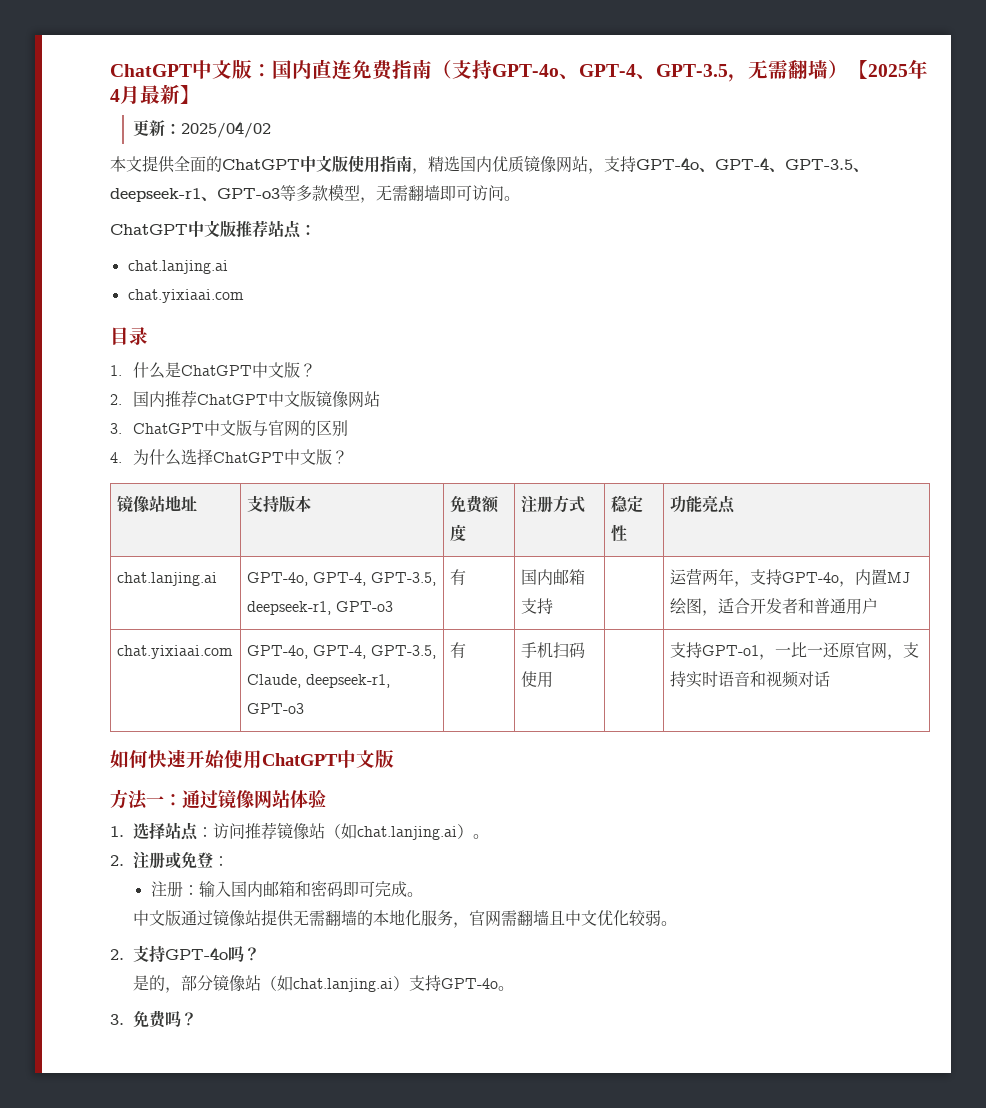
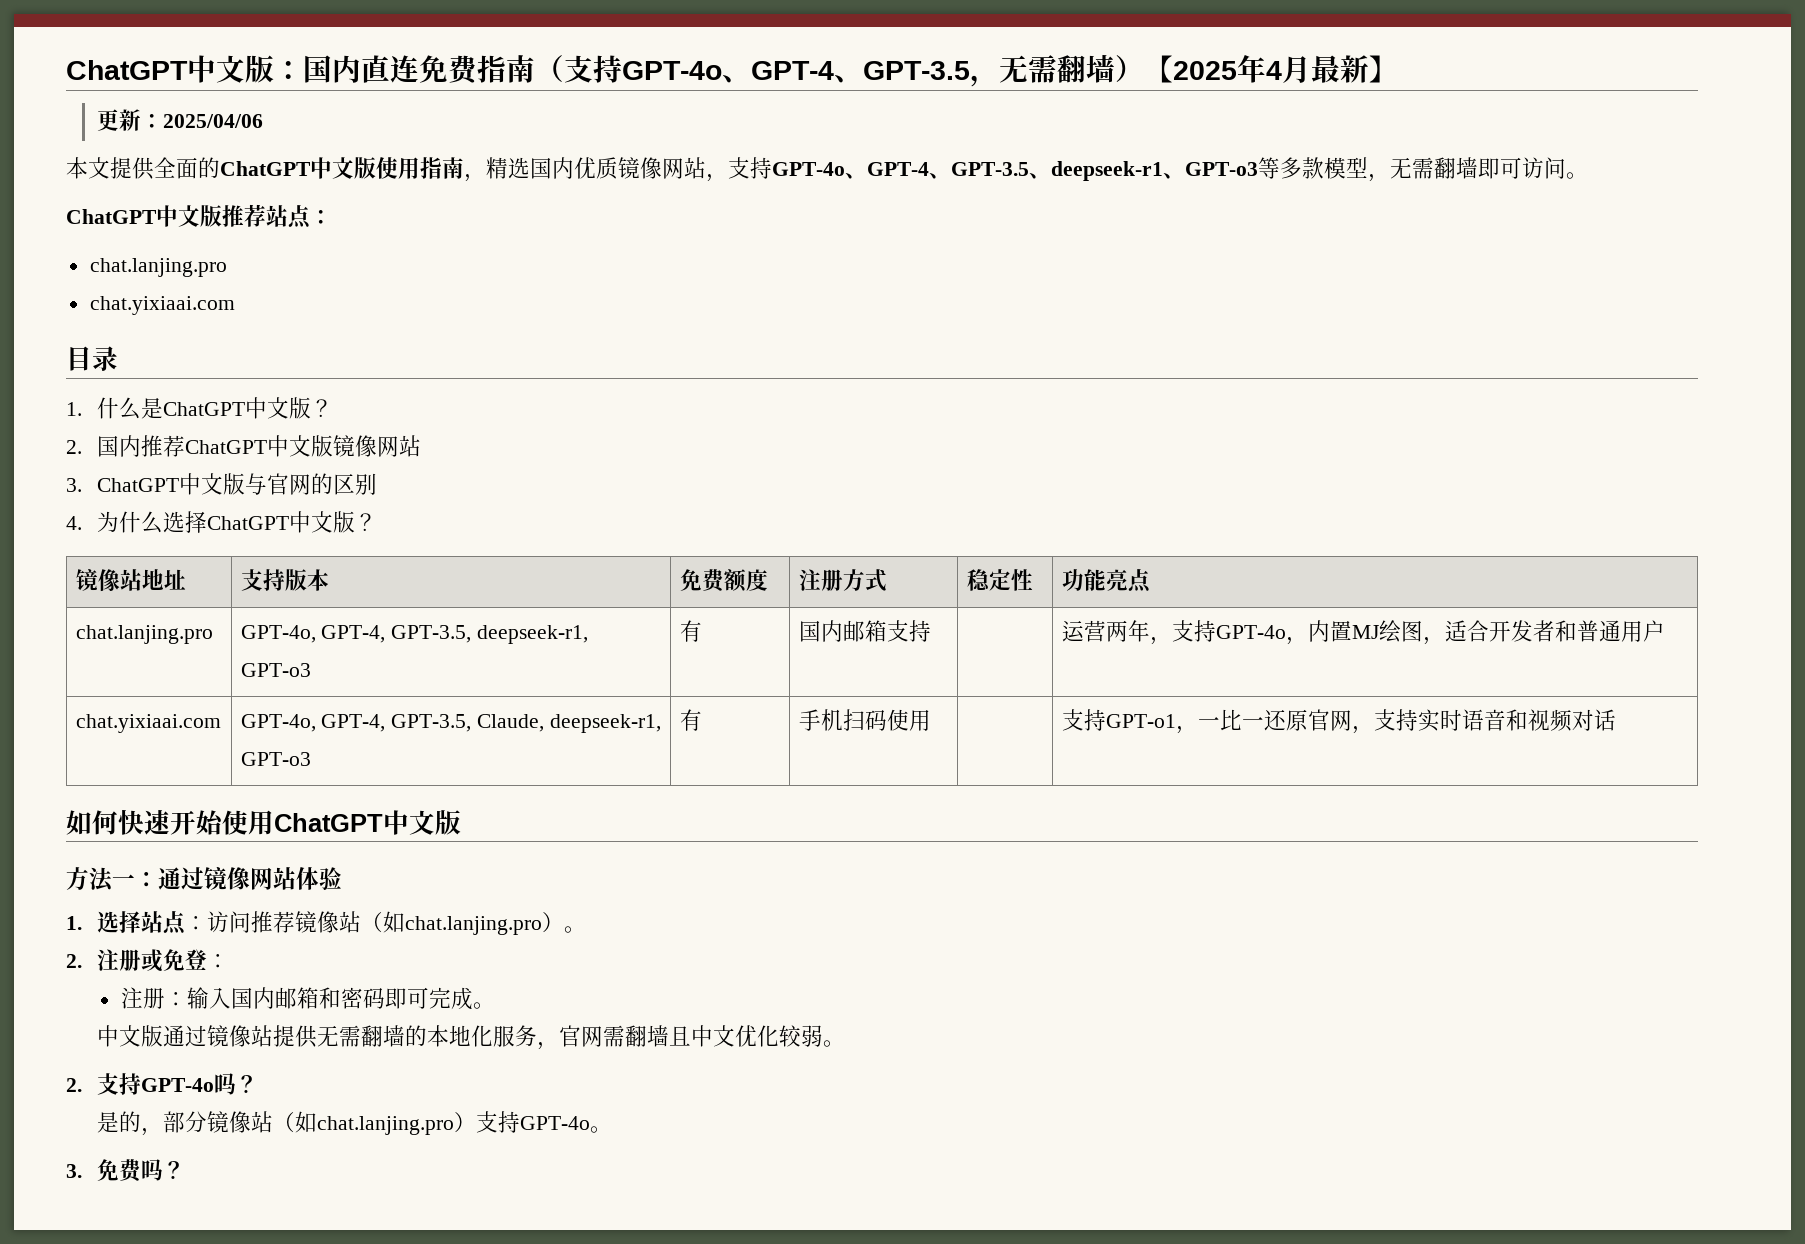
[181,121,272,138] 2025/04/02 -> [162,114,263,128] 2025/04/06
[127,260,228,274] chat.lanjing.ai -> [89,258,227,277] chat.lanjing.pro
[117,572,218,586] chat.lanjing.ai -> [75,625,213,644] chat.lanjing.pro
[357,826,458,840] chat.lanjing.ai -> [404,916,542,935] chat.lanjing.pro
[293,978,394,992] chat.lanjing.ai -> [316,1116,454,1135] chat.lanjing.pro

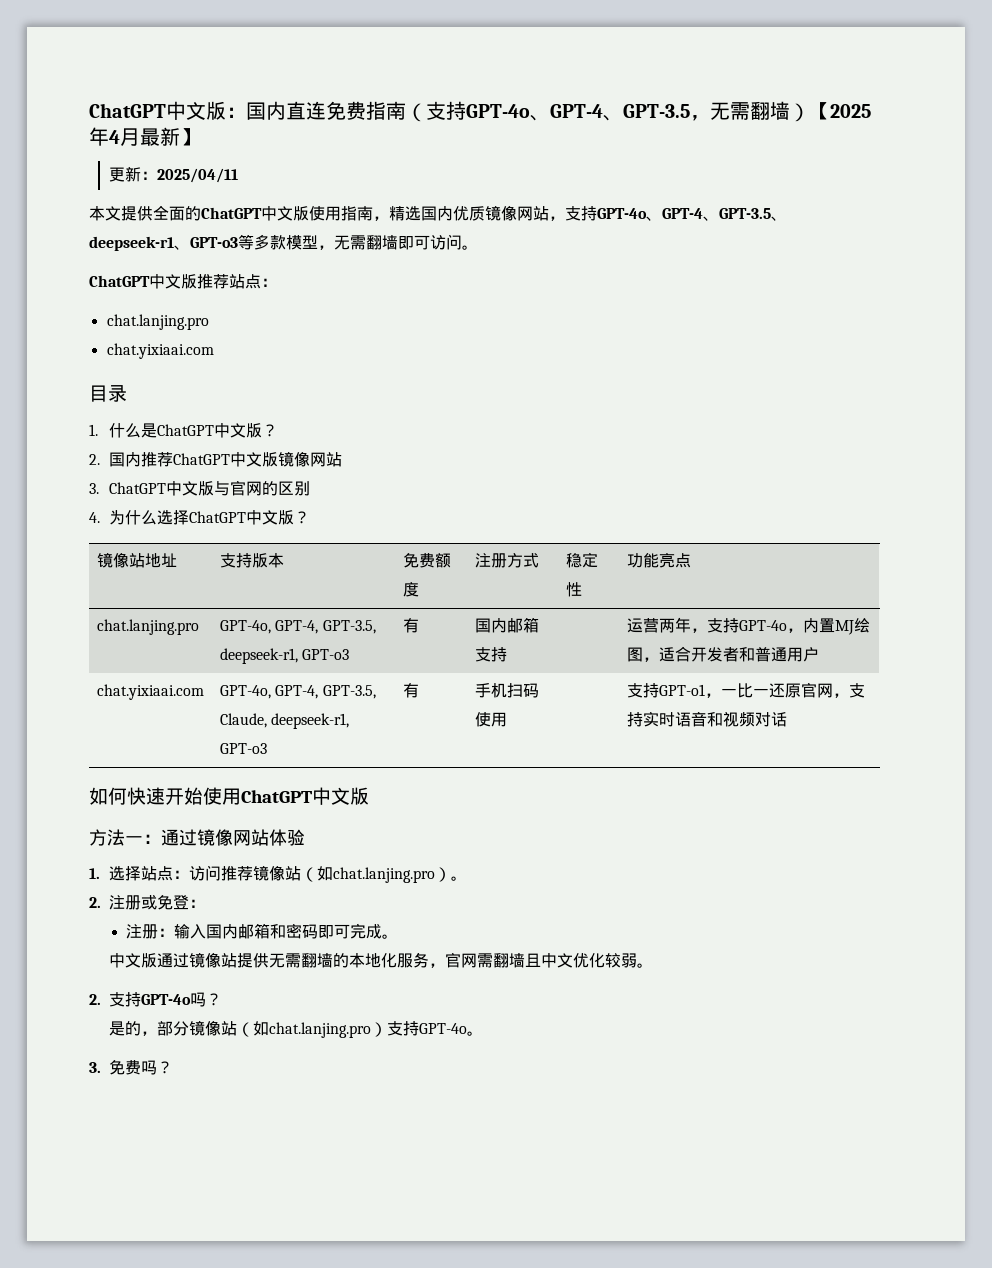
[162,114,263,128] 2025/04/06 -> [156,168,238,183] 2025/04/11

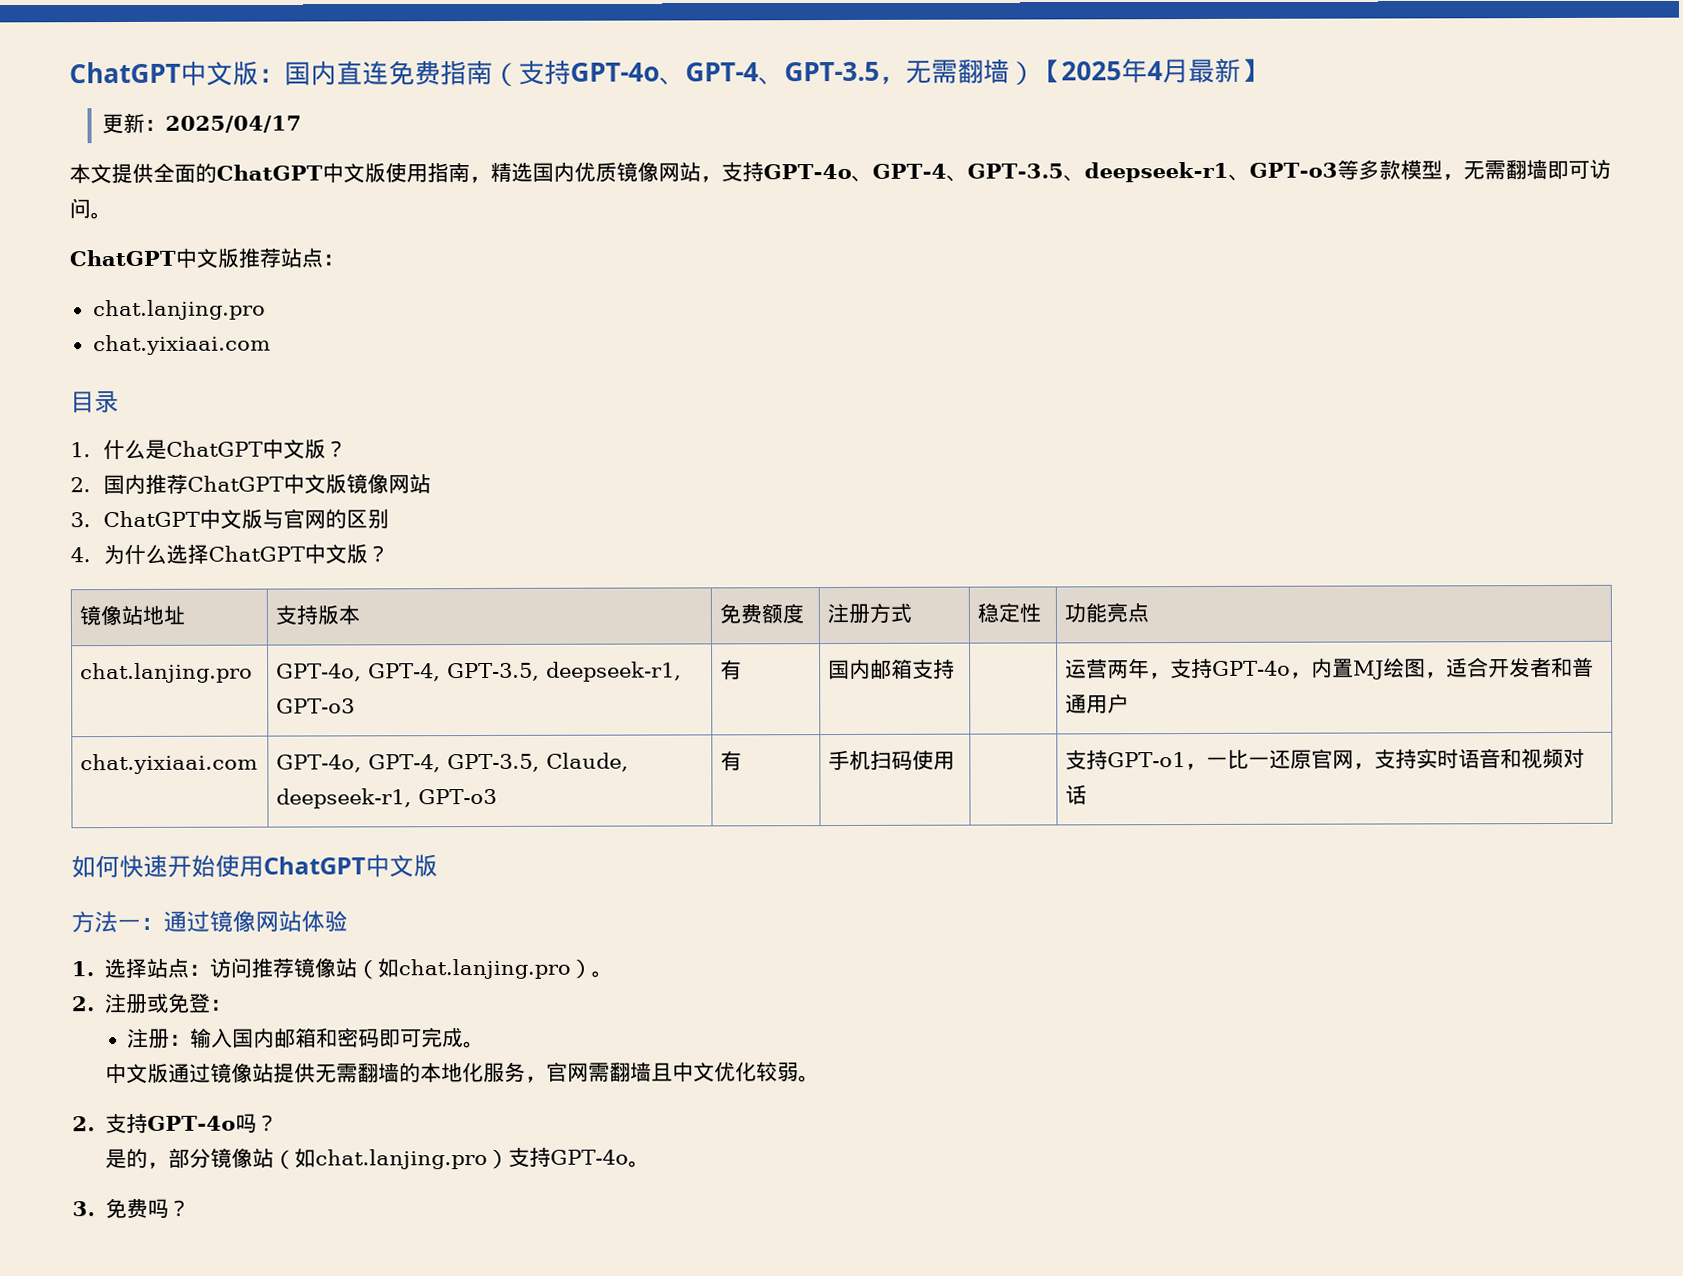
[156,168,238,183] 2025/04/11 -> [164,115,302,133] 2025/04/17

